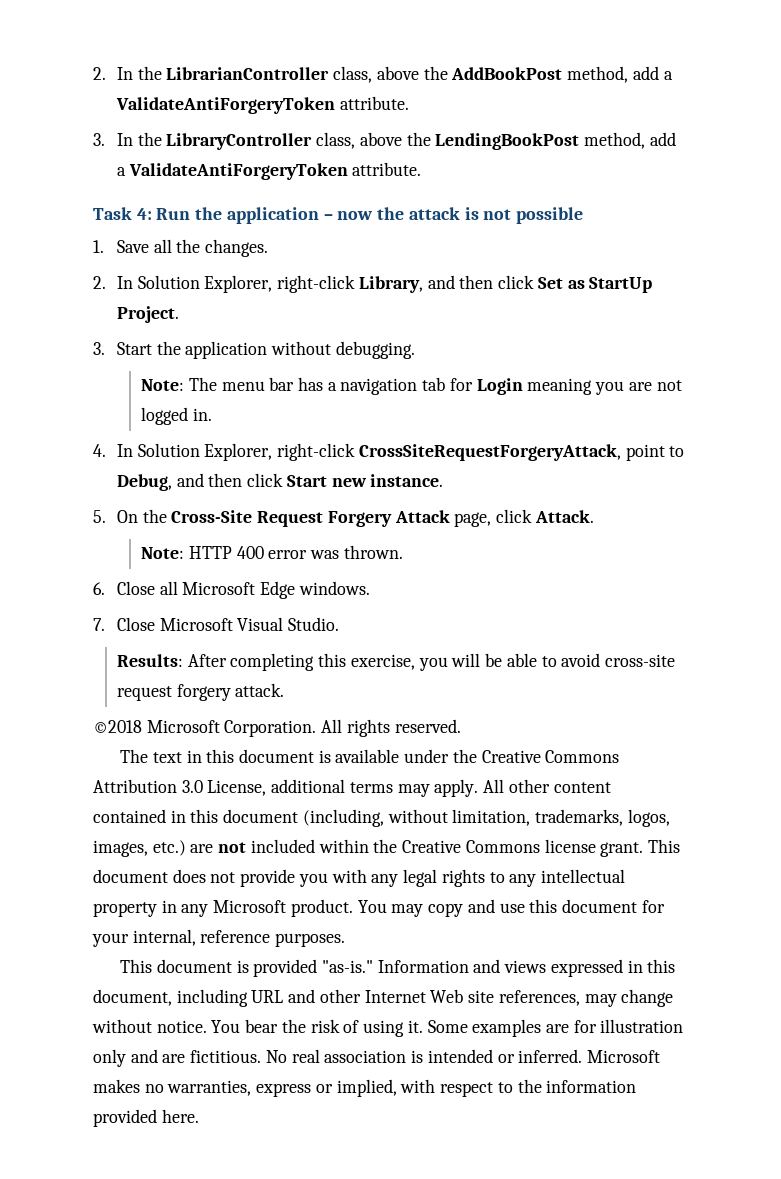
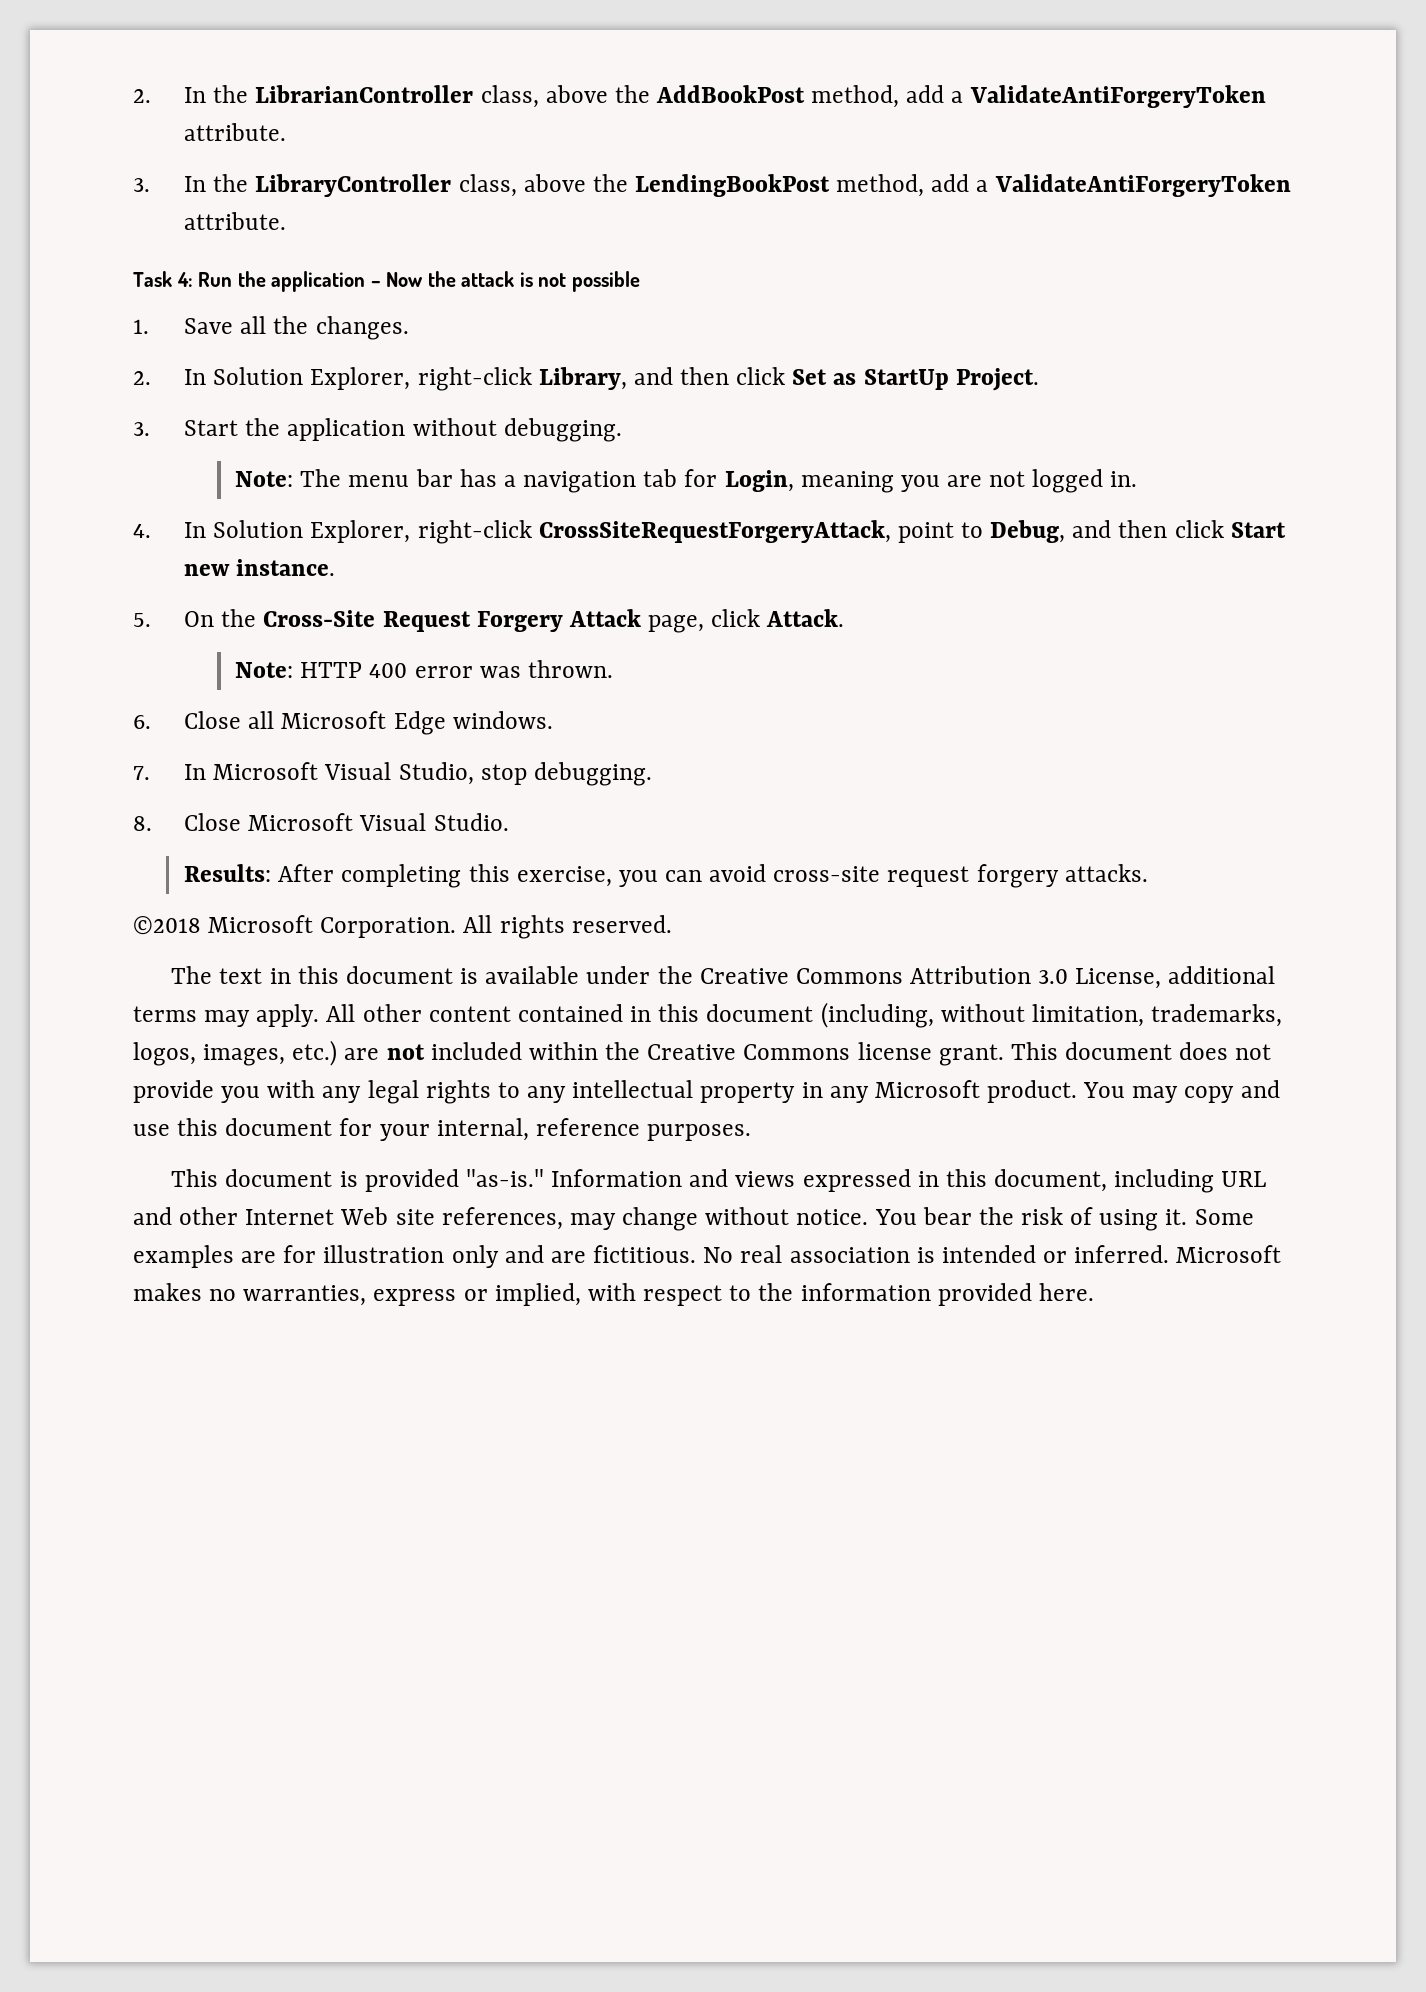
[337,211,374,220] now -> [386,272,424,287] Now
[476,378,523,395] Login -> [724,470,794,492] Login,
(105, 624) none -> [184,762,652,786] [133,816,152,831] In Microsoft Visual Studio, stop debugging. // 8.
[451,653,557,667] will be able to -> [664,870,702,882] can
[235,683,285,697] attack. -> [1064,864,1148,882] attacks.

